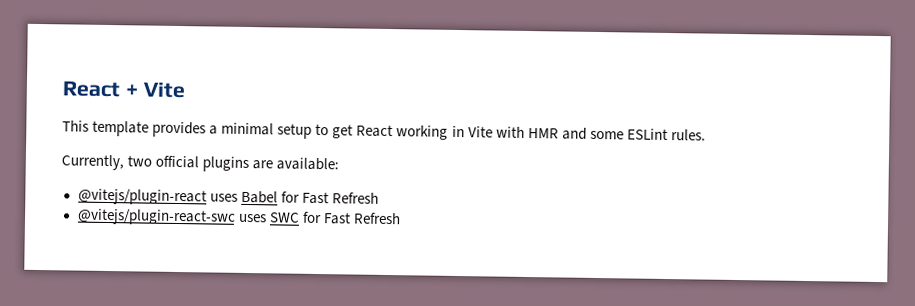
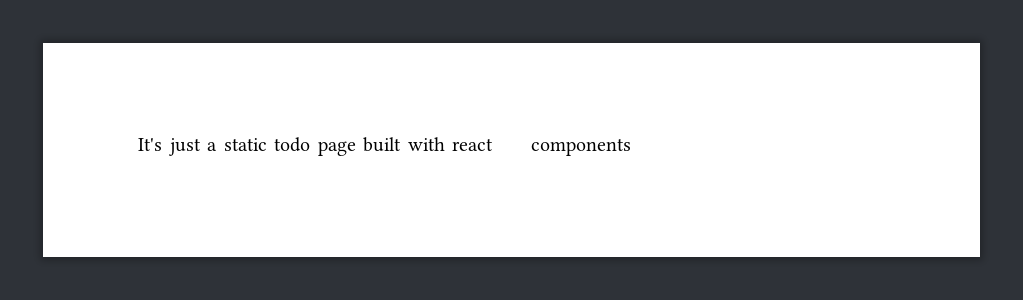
[62,81,185,99] [62,120,706,141] [61,154,340,173] [77,188,379,206] [76,208,401,226] React + Vite // This template provides a minimal setup to get React working in Vite with HMR and some ESLint rules. // Currently, two official plugins are available: // @vitejs/plugin-react uses Babel for Fast Refresh // @vitejs/plugin-react-swc uses SWC for Fast Refresh -> [138,137,631,156] It's just a static todo page built with react components

